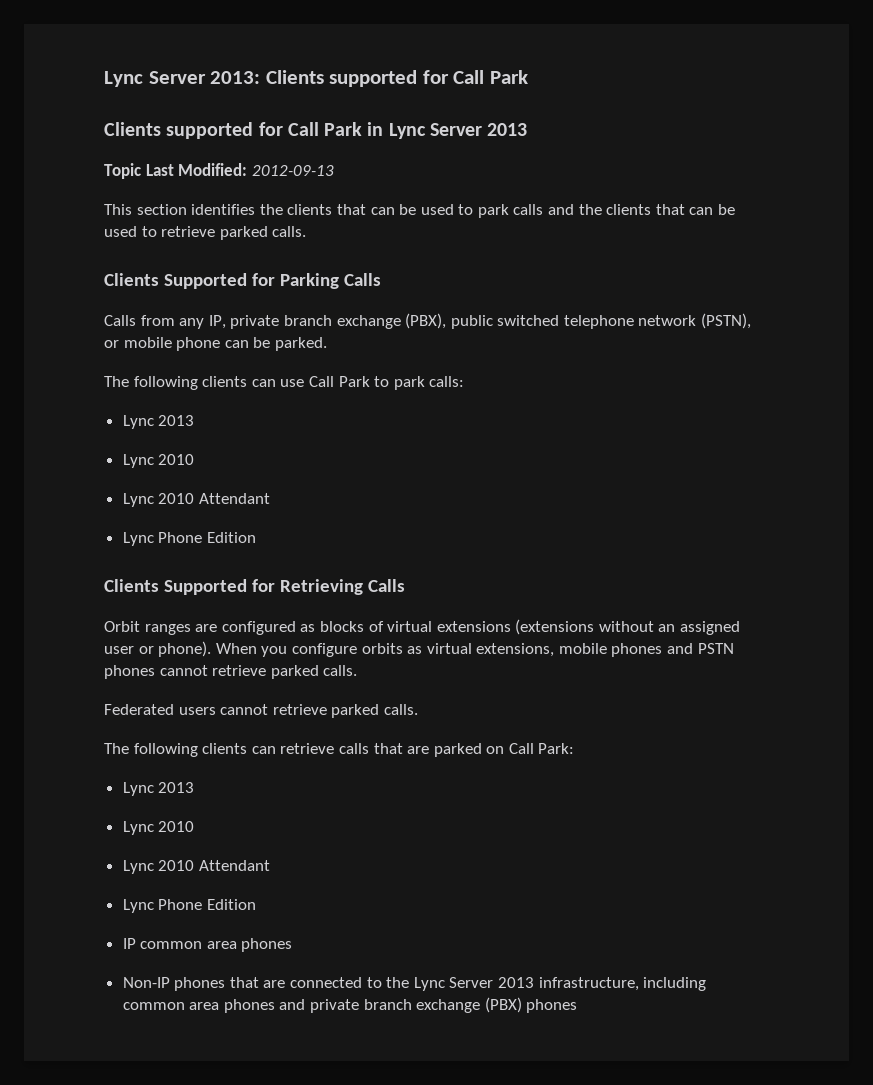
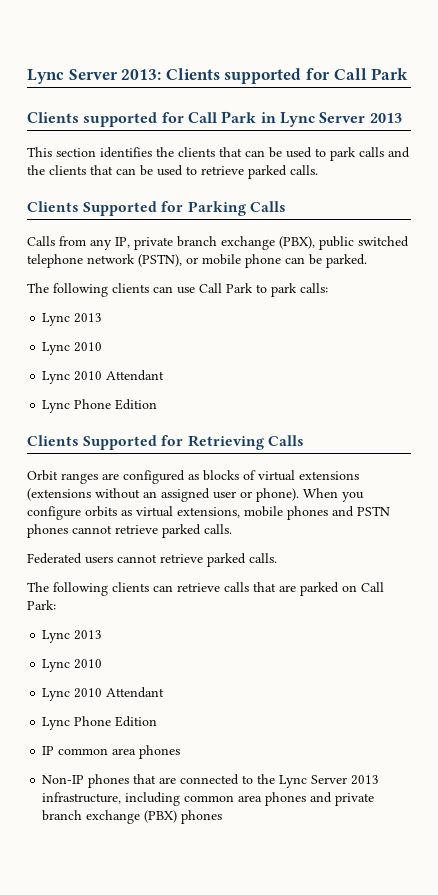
[104,163,334,179] // Topic Last Modified: 2012-09-13 -> (402, 118) none

